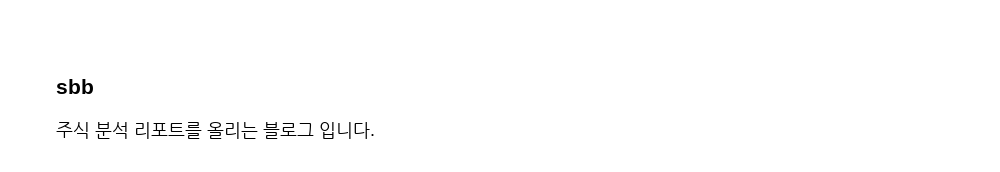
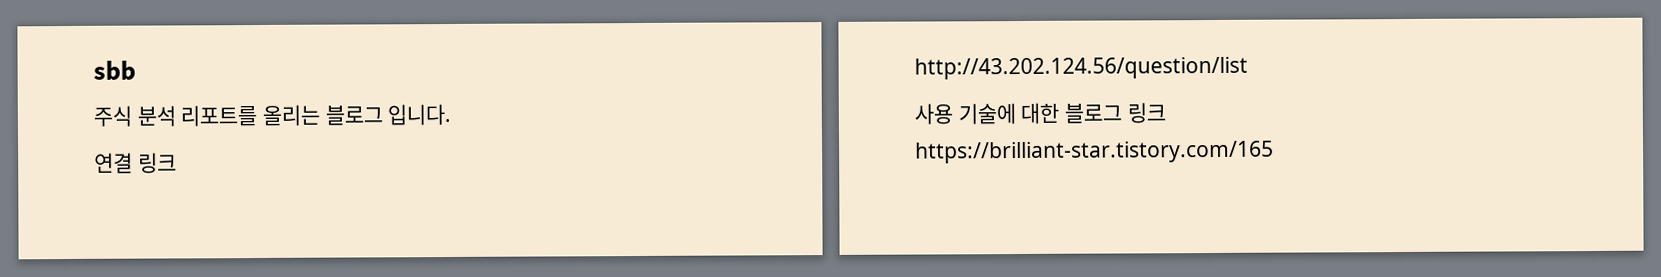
(375, 130) none -> [94,152,177,174] [914,56,1248,80] [914,102,1166,125] [915,140,1274,164] // 연결 링크 // http://43.202.124.56/question/list // 사용 기술에 대한 블로그 링크 // https://brilliant-star.tistory.com/165

